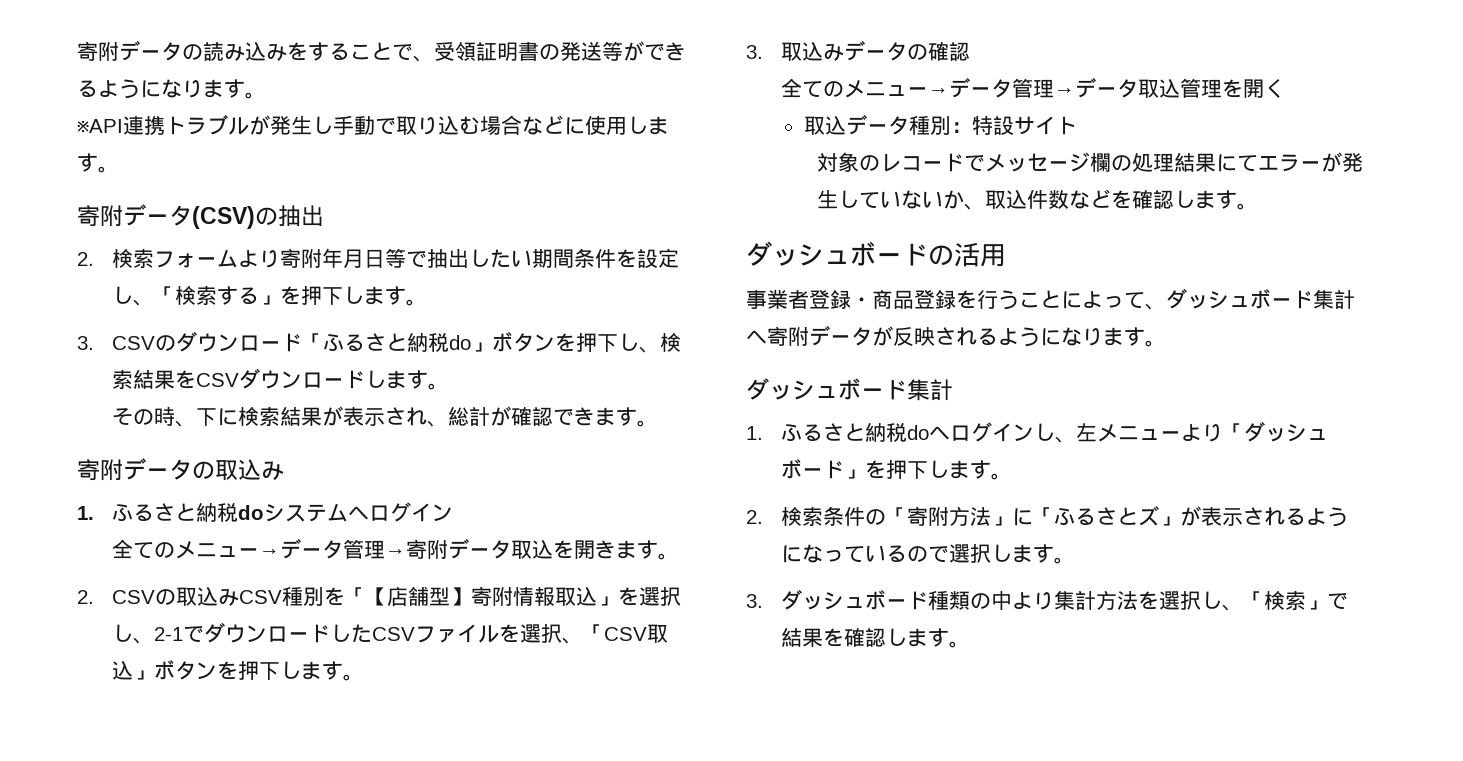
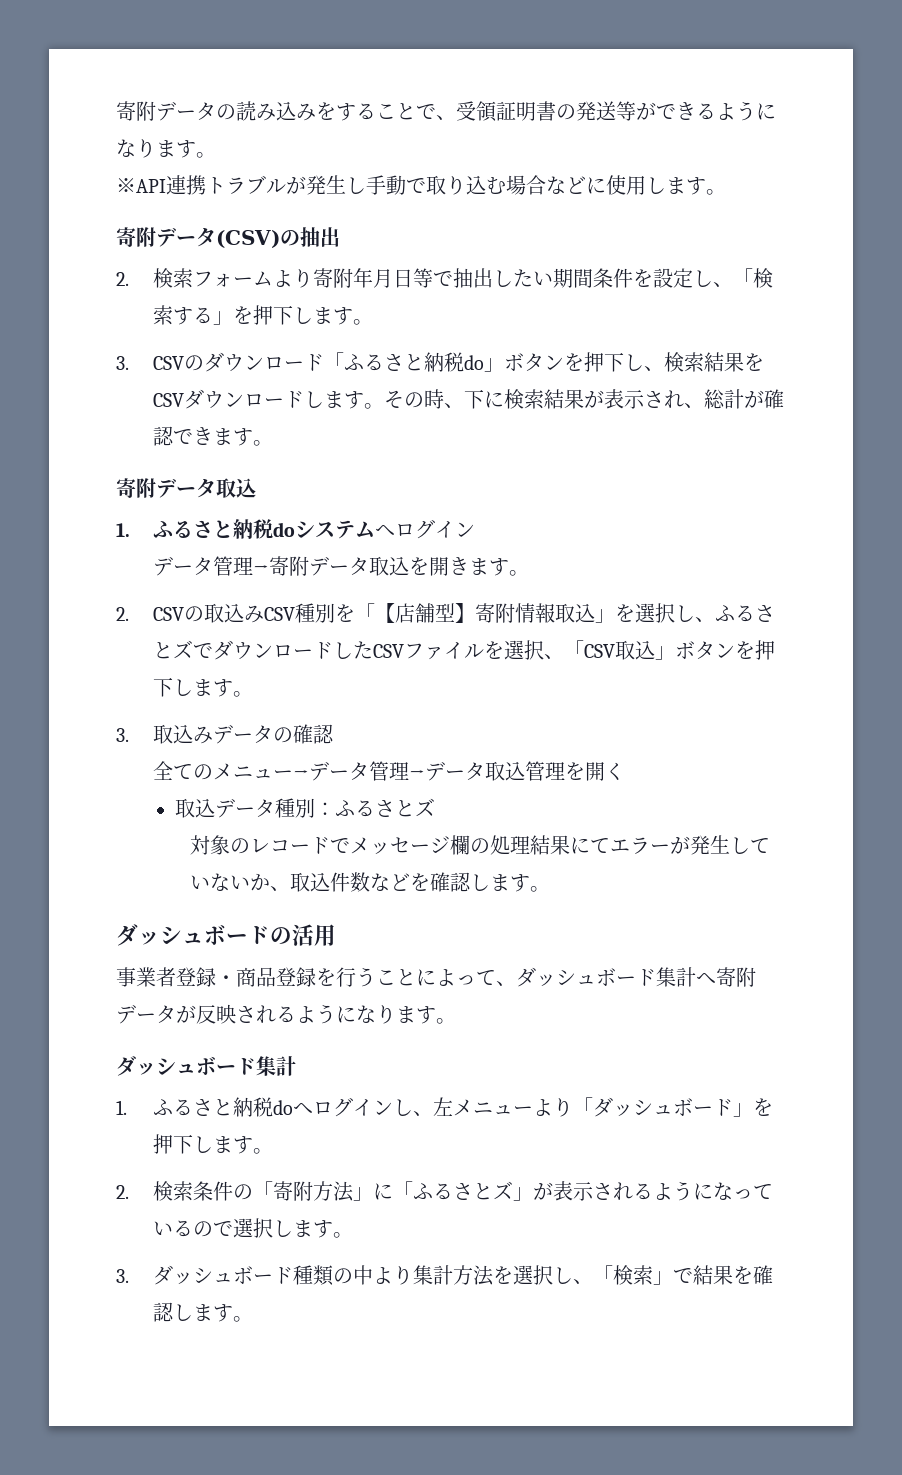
(450, 386) // -> (384, 406) none
[192,459,284,481] の取込み -> [216,478,256,498] 取込
[112,539,281,559] 全てのメニュー→ -> (475, 529) none
[154,627,184,641] 2-1 -> [714,605,775,622] [152,640,193,659] ふるさとズ
[971,115,1077,135] 特設サイト -> [334,798,435,817] ふるさとズ

